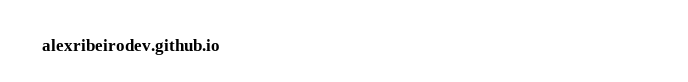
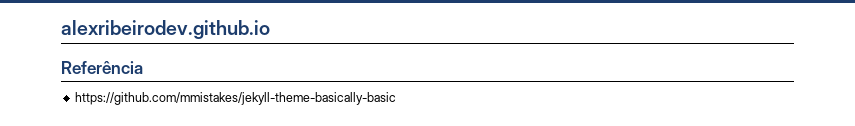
(220, 47) none -> [61,61,143,74] [74,92,396,105] // Referência // https://github.com/mmistakes/jekyll-theme-basically-basic

